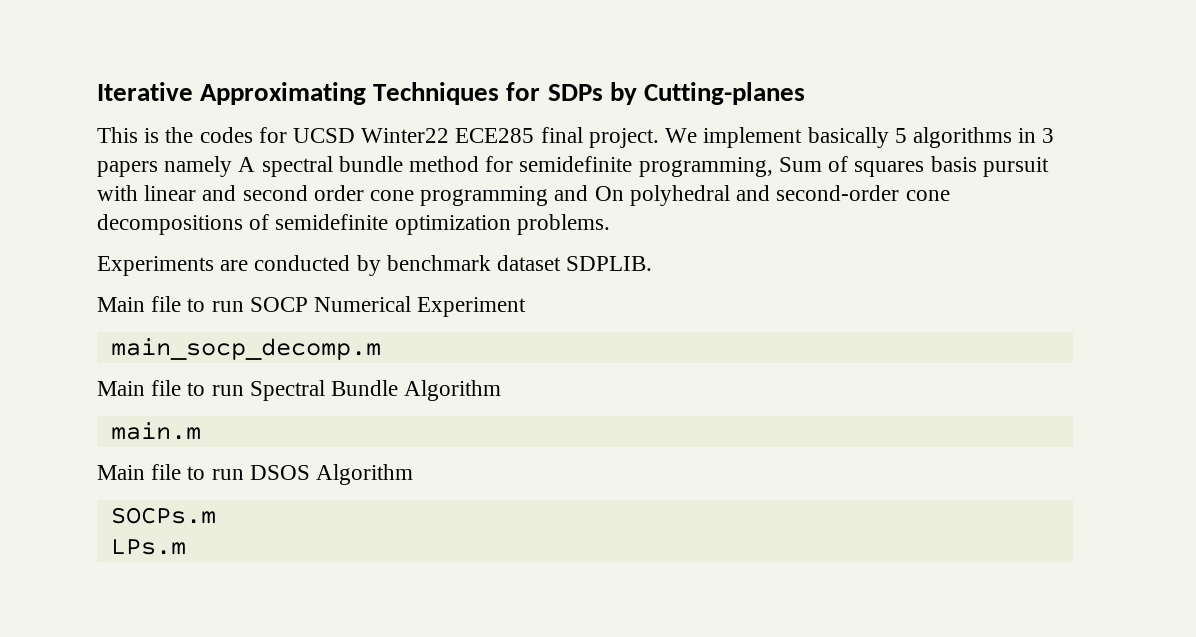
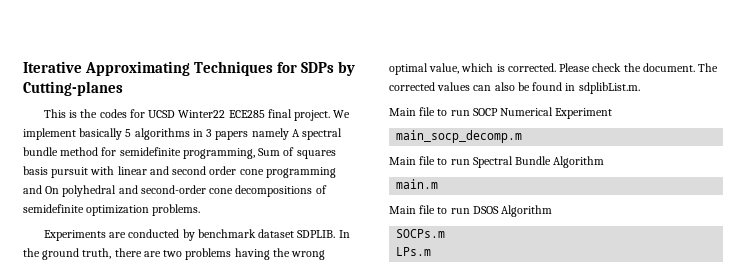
(653, 263) none -> [338,230,350,238] [23,248,326,260] [389,63,719,75] [389,82,640,94] In the ground truth, there are two problems having the wrong optimal value, which is corrected. Please check the document. The corrected values can also be found in sdplibList.m.

